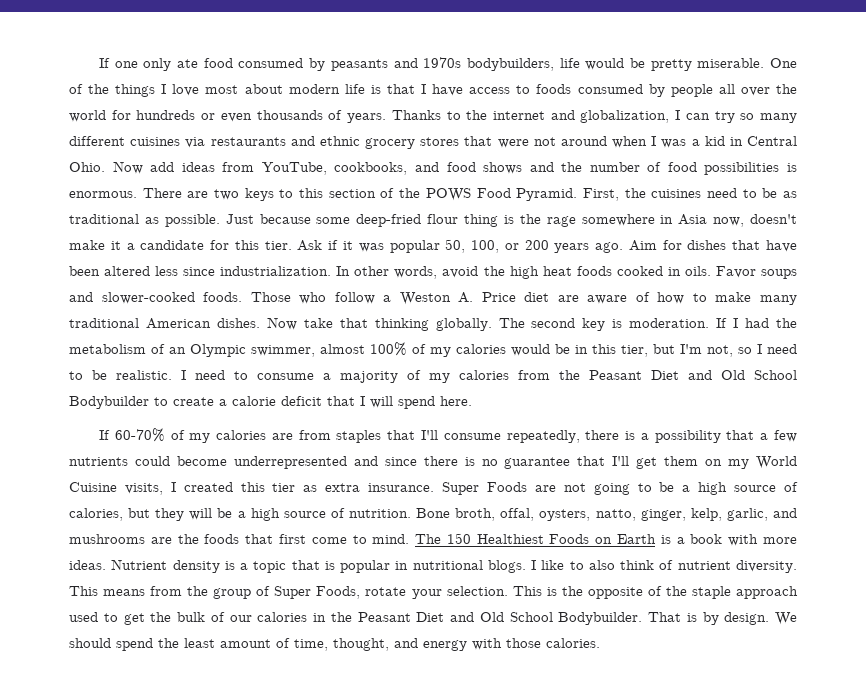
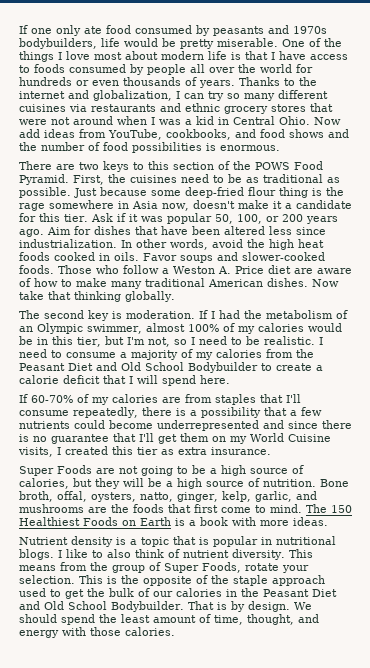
(137, 194) none -> (280, 148) //
(492, 324) none -> (175, 296) //
(435, 487) none -> (271, 451) //
(106, 565) none -> (328, 521) //

